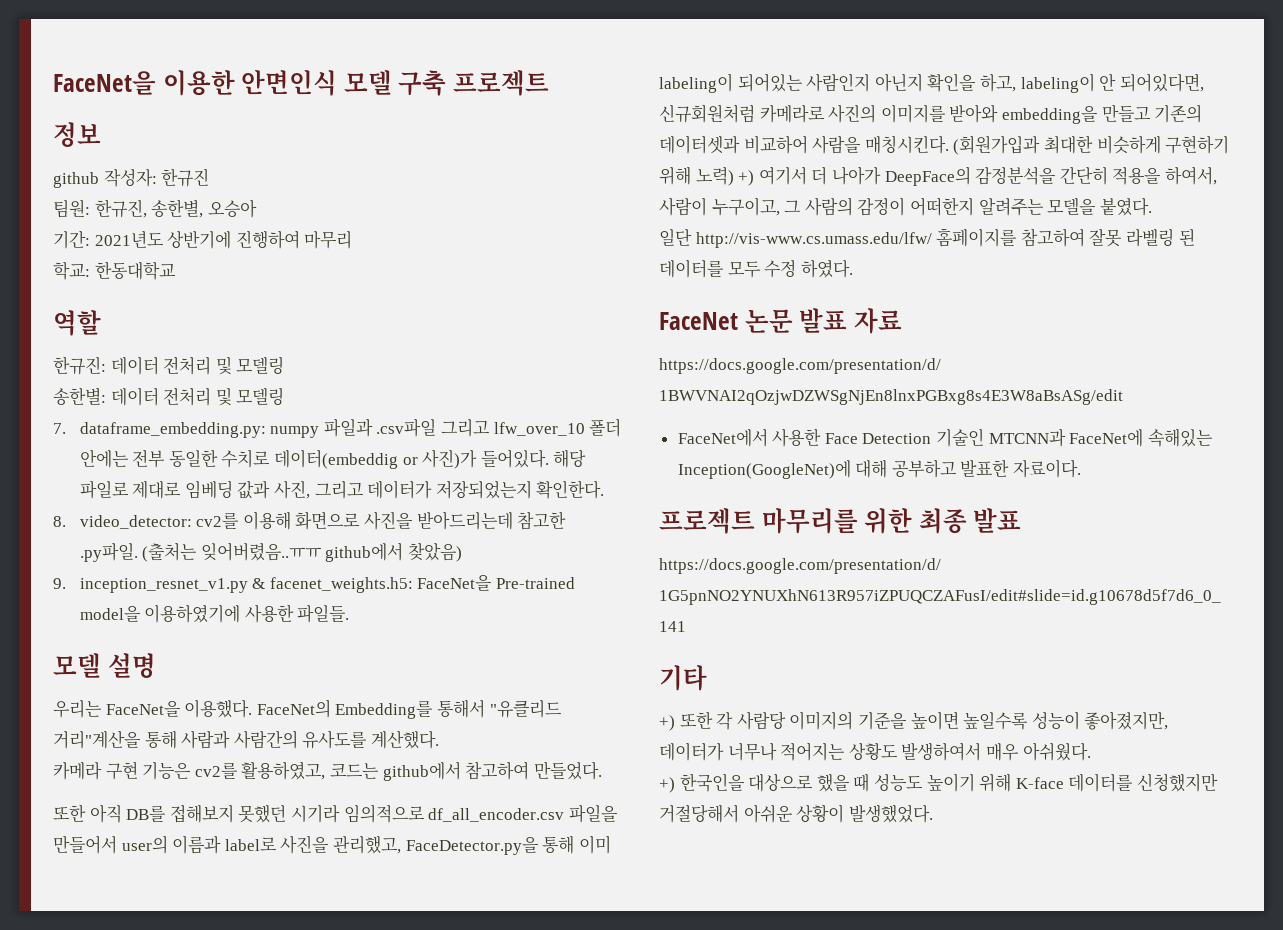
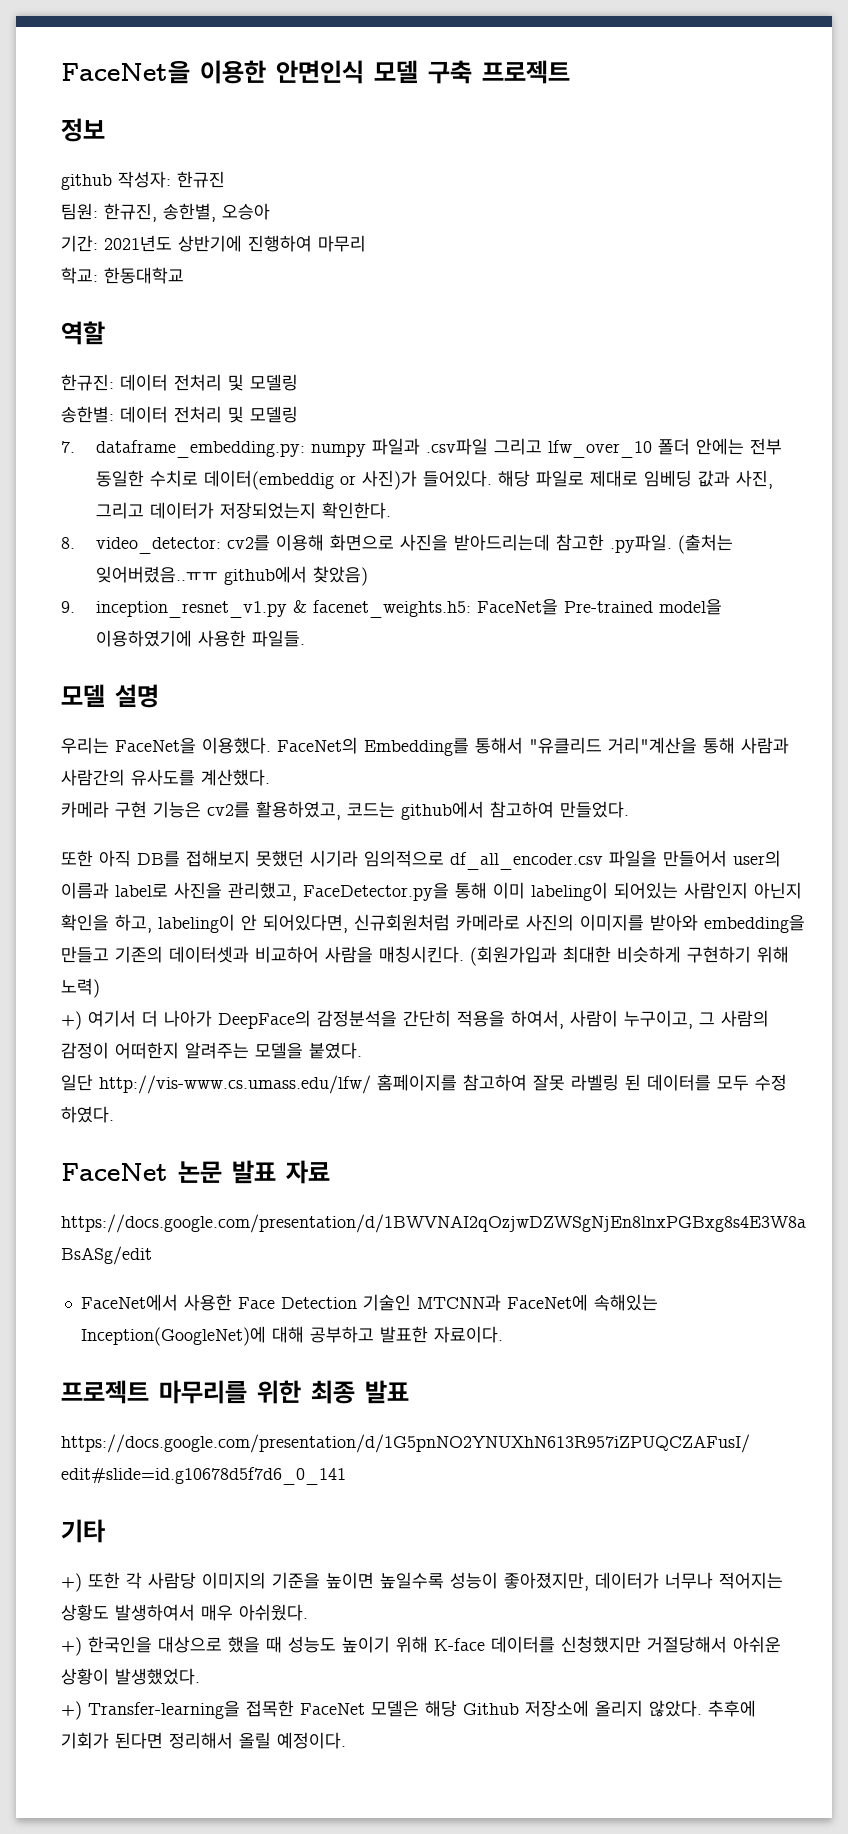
(734, 176) none -> (100, 988) //
(933, 813) none -> [61,1700,756,1720] [61,1732,346,1749] // +) Transfer-learning을 접목한 FaceNet 모델은 해당 Github 저장소에 올리지 않았다. 추후에 기회가 된다면 정리해서 올릴 예정이다.

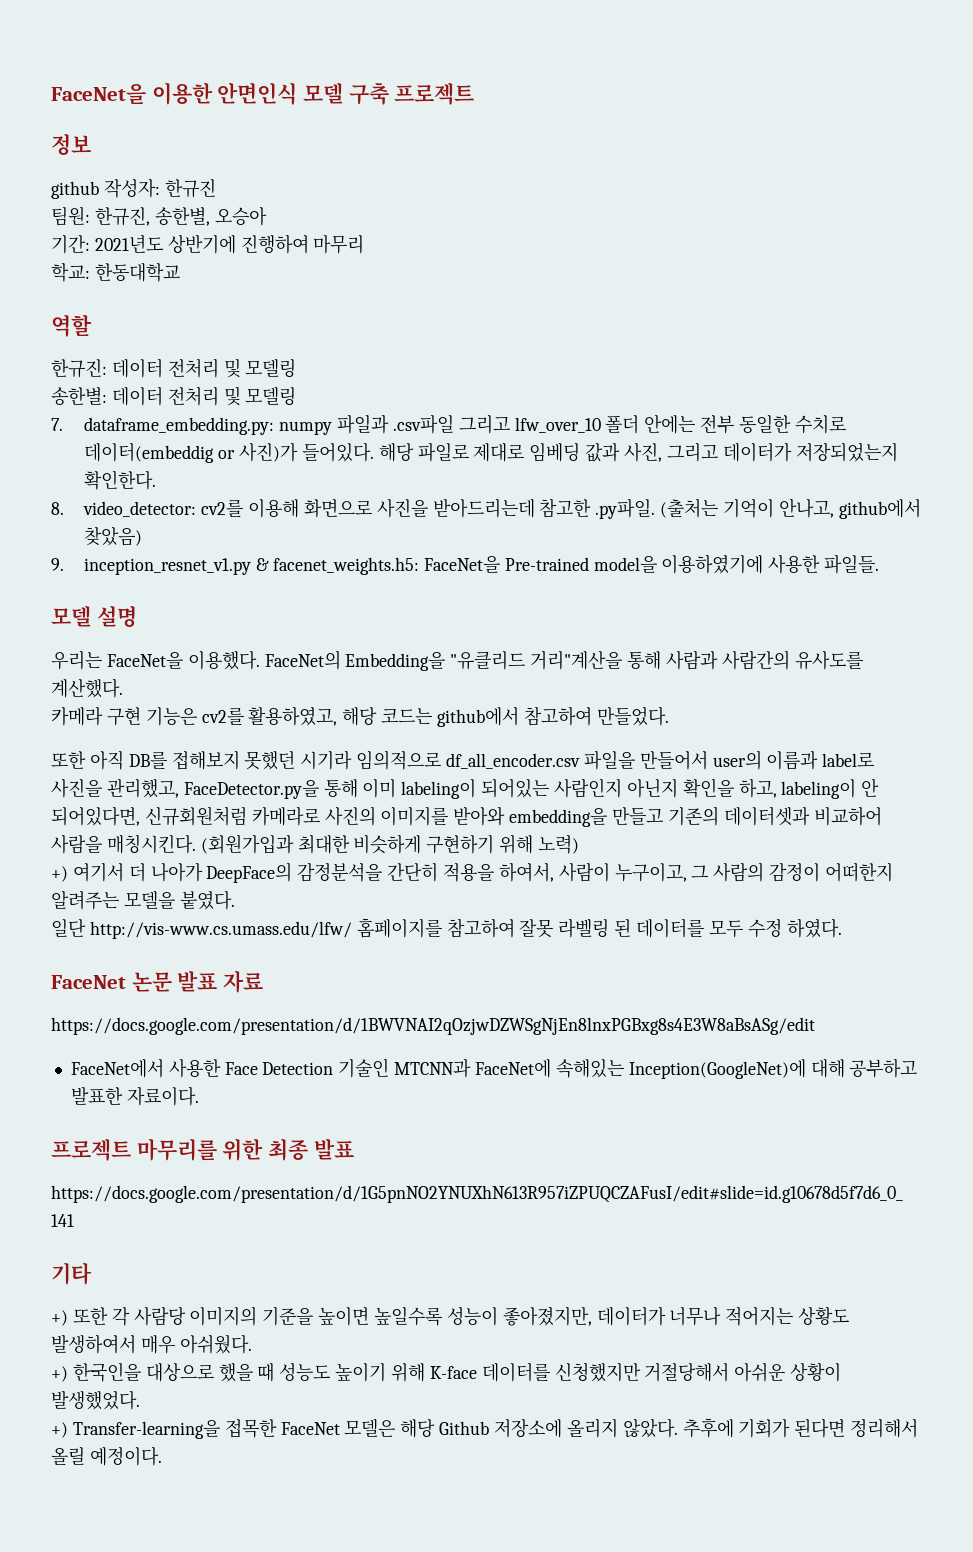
[96,566,219,583] 잊어버렸음..ㅠㅠ -> [723,498,834,518] 기억이 안나고,
[364,737,523,756] Embedding를 통해서 -> [345,652,446,671] Embedding을
(341, 810) none -> [342,707,378,726] 해당

